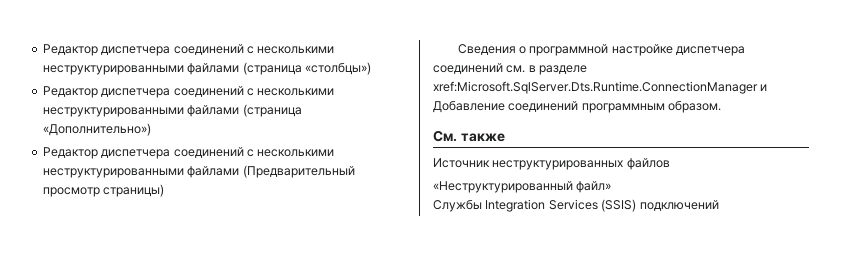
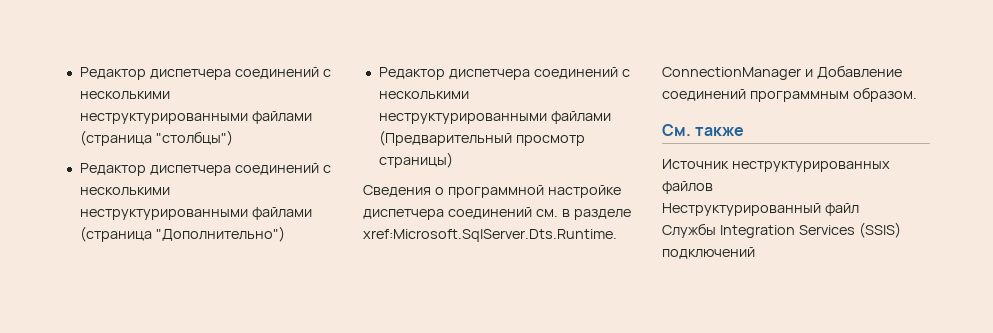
[42,44,335,56] [42,62,371,75] [42,86,335,98] [42,104,302,117] [42,123,151,136] Редактор диспетчера соединений с несколькими неструктурированными файлами (страница «столбцы») // Редактор диспетчера соединений с несколькими неструктурированными файлами (страница «Дополнительно») -> [79,67,331,80] [79,91,170,100] [79,111,312,124] [79,130,233,146] [79,163,331,176] [79,187,170,196] [79,207,312,220] [79,226,285,242] Редактор диспетчера соединений с несколькими неструктурированными файлами (страница "столбцы") // Редактор диспетчера соединений с несколькими неструктурированными файлами (страница "Дополнительно")
[433,181,612,193] «Неструктурированный файл» -> [662,203,859,216] Неструктурированный файл

